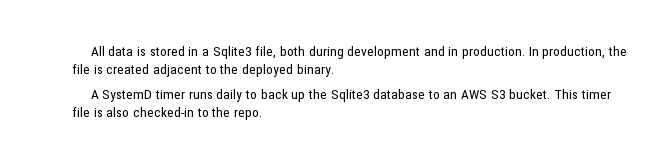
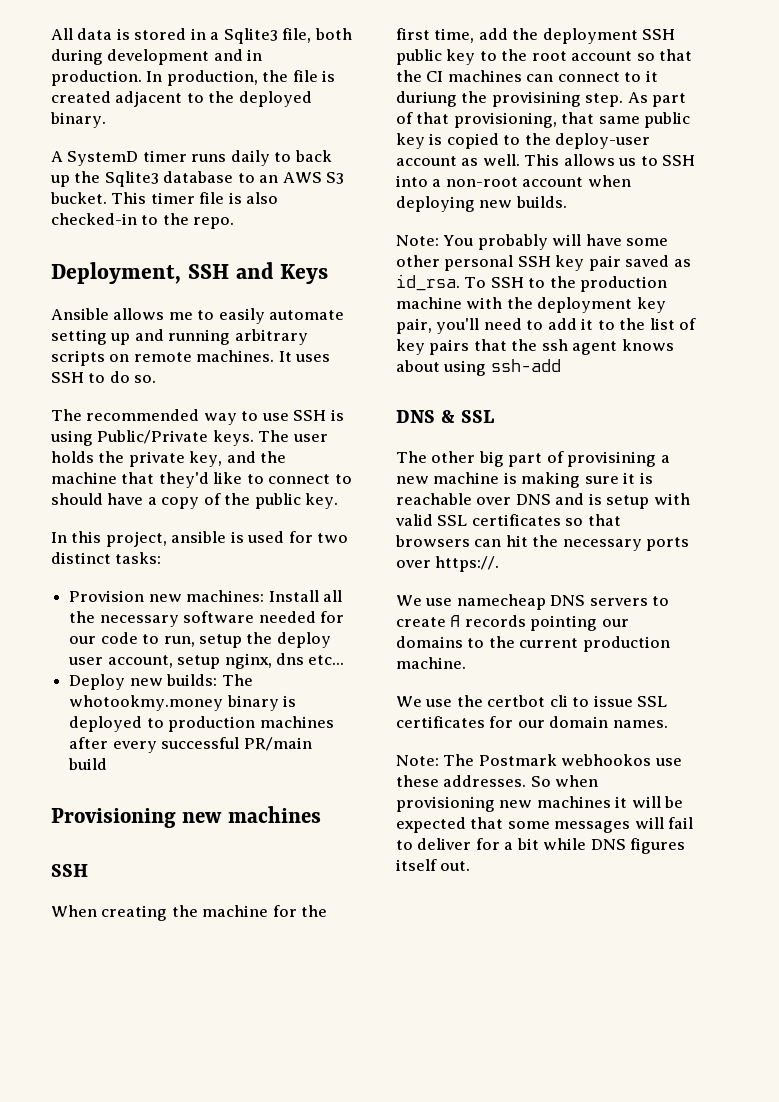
(262, 114) none -> [51,262,329,284] [51,308,345,324] [51,329,308,345] [51,350,331,366] [51,371,157,383] [51,409,344,425] [50,430,328,446] [51,451,287,467] [51,472,352,488] [51,493,339,509] [51,531,349,547] [51,552,162,564] [69,590,342,602] [69,611,344,627] [69,632,331,648] [68,653,345,669] [69,674,253,690] [69,695,297,711] [69,716,334,732] [69,737,312,753] [68,758,108,770] [51,806,321,828] [51,864,88,877] [51,905,328,921] [396,28,676,44] [396,49,693,65] [396,70,658,82] [396,91,687,107] [396,112,691,128] [396,133,651,149] [396,154,696,166] [396,175,631,187] [396,196,567,212] [396,234,669,250] [396,255,691,271] [396,274,668,292] [396,297,666,313] [396,318,697,334] [396,339,674,355] [396,359,561,376] [396,410,494,423] [396,451,670,467] [396,472,653,488] [396,493,690,509] [395,514,621,526] [395,535,690,551] [396,556,500,572] [396,594,670,610] [396,615,629,631] [396,636,670,652] [396,657,466,669] [396,695,668,707] [396,716,668,728] [396,754,682,766] [396,775,599,787] [396,796,684,812] [396,817,694,833] [396,838,686,854] [396,859,471,871] // Deployment, SSH and Keys // Ansible allows me to easily automate setting up and running arbitrary scripts on remote machines. It uses SSH to do so. // The recommended way to use SSH is using Public/Private keys. The user holds the private key, and the machine that they'd like to connect to should have a copy of the public key. // In this project, ansible is used for two distinct tasks: // Provision new machines: Install all the necessary software needed for our code to run, setup the deploy user account, setup nginx, dns etc... // Deploy new builds: The whotookmy.money binary is deployed to production machines after every successful PR/main build // Provisioning new machines // SSH // When creating the machine for the first time, add the deployment SSH public key to the root account so that the CI machines can connect to it duriung the provisining step. As part of that provisioning, that same public key is copied to the deploy-user account as well. This allows us to SSH into a non-root account when deploying new builds. // Note: You probably will have some other personal SSH key pair saved as id_rsa. To SSH to the production machine with the deployment key pair, you'll need to add it to the list of key pairs that the ssh agent knows about using ssh-add // DNS & SSL // The other big part of provisining a new machine is making sure it is reachable over DNS and is setup with valid SSL certificates so that browsers can hit the necessary ports over https://. // We use namecheap DNS servers to create A records pointing our domains to the current production machine. // We use the certbot cli to issue SSL certificates for our domain names. // Note: The Postmark webhookos use these addresses. So when provisioning new machines it will be expected that some messages will fail to deliver for a bit while DNS figures itself out.

